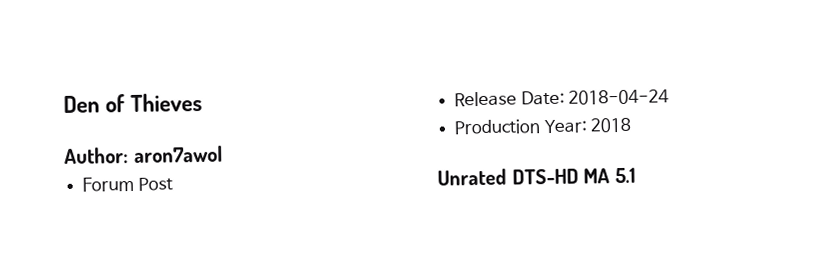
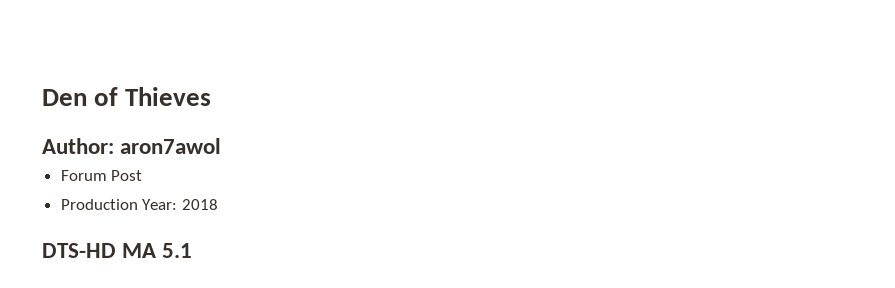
[454,89,670,107] // Release Date: 2018-04-24 -> (143, 175) none
[437,168,507,186] Unrated -> (218, 204) none

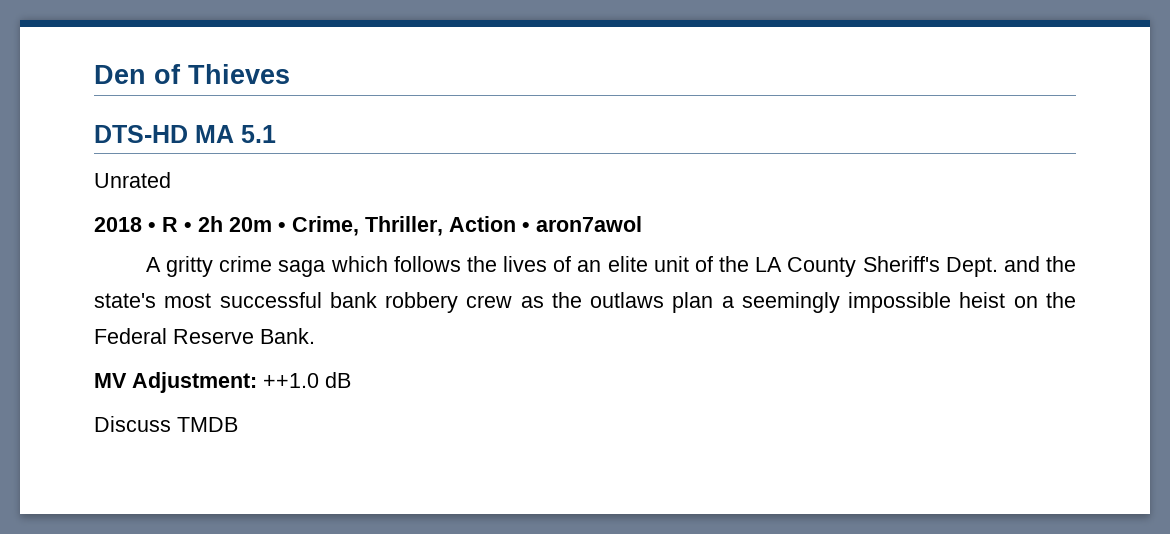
[42,138,222,154] [60,170,143,181] [60,199,218,210] [42,243,193,258] Author: aron7awol // Forum Post // Production Year: 2018 // DTS-HD MA 5.1 -> [94,125,276,143] [94,172,171,188] [94,216,642,236] [145,256,1076,277] [94,292,1076,313] [94,328,315,344] [94,372,351,393] [94,416,238,432] DTS-HD MA 5.1 // Unrated // 2018 • R • 2h 20m • Crime, Thriller, Action • aron7awol // A gritty crime saga which follows the lives of an elite unit of the LA County Sheriff's Dept. and the state's most successful bank robbery crew as the outlaws plan a seemingly impossible heist on the Federal Reserve Bank. // MV Adjustment: ++1.0 dB // Discuss TMDB

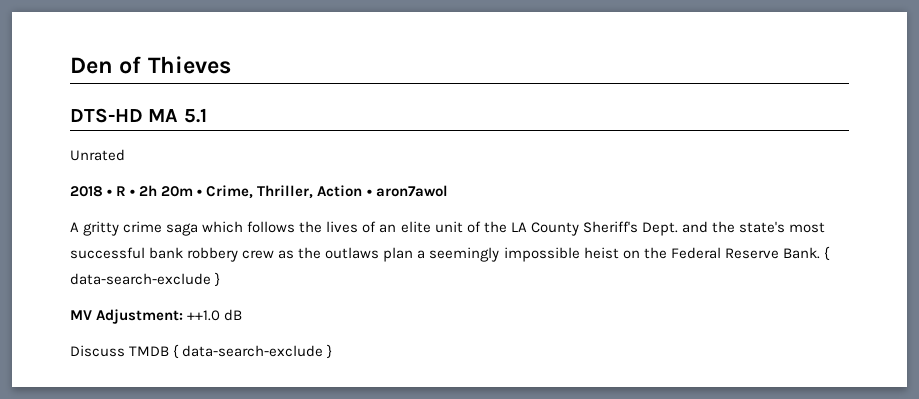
(315, 336) none -> [823,246,830,261] [70,272,221,287] { data-search-exclude }
(238, 424) none -> [173,344,333,359] { data-search-exclude }

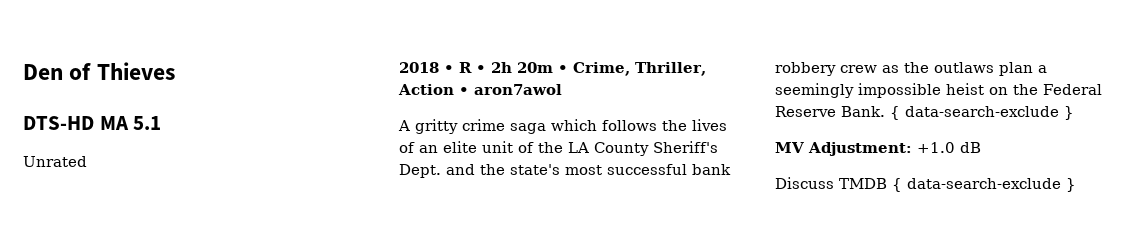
[187,310,221,321] ++1.0 -> [917,142,955,153] +1.0

